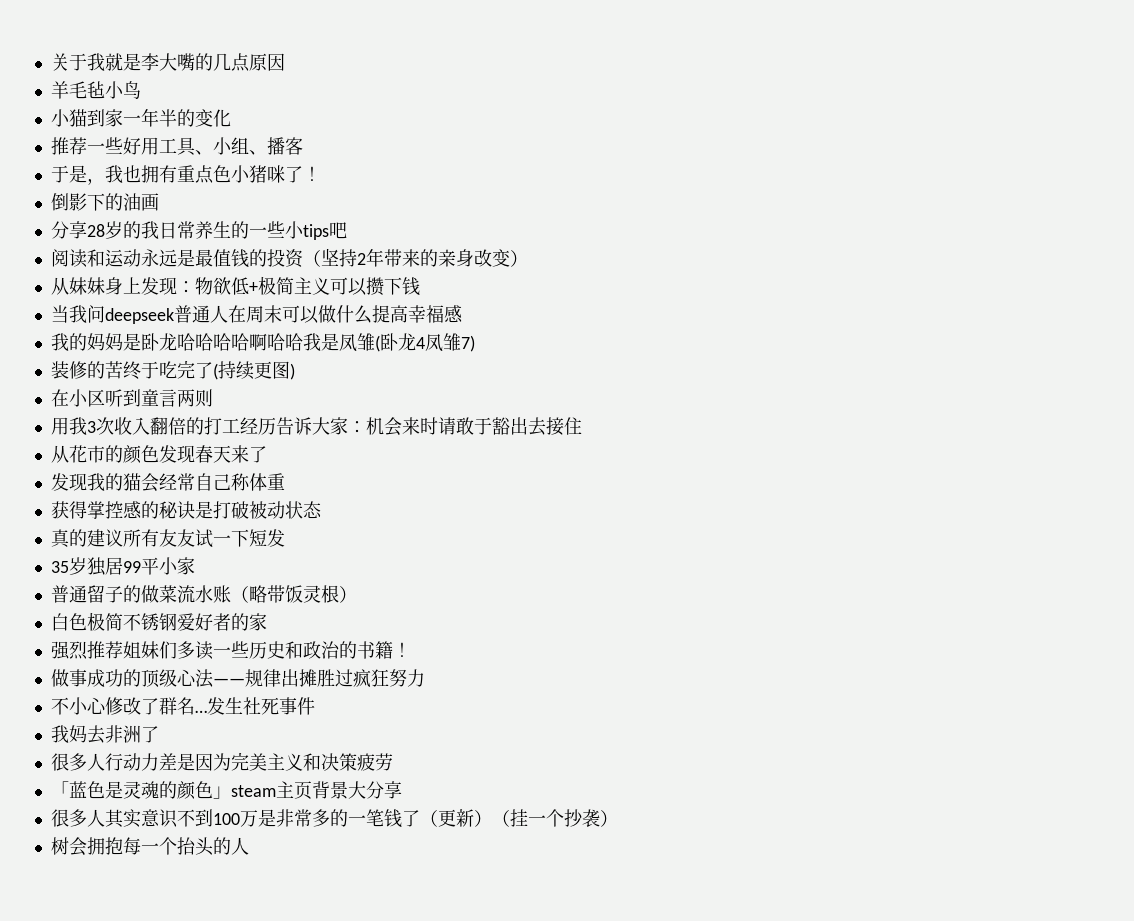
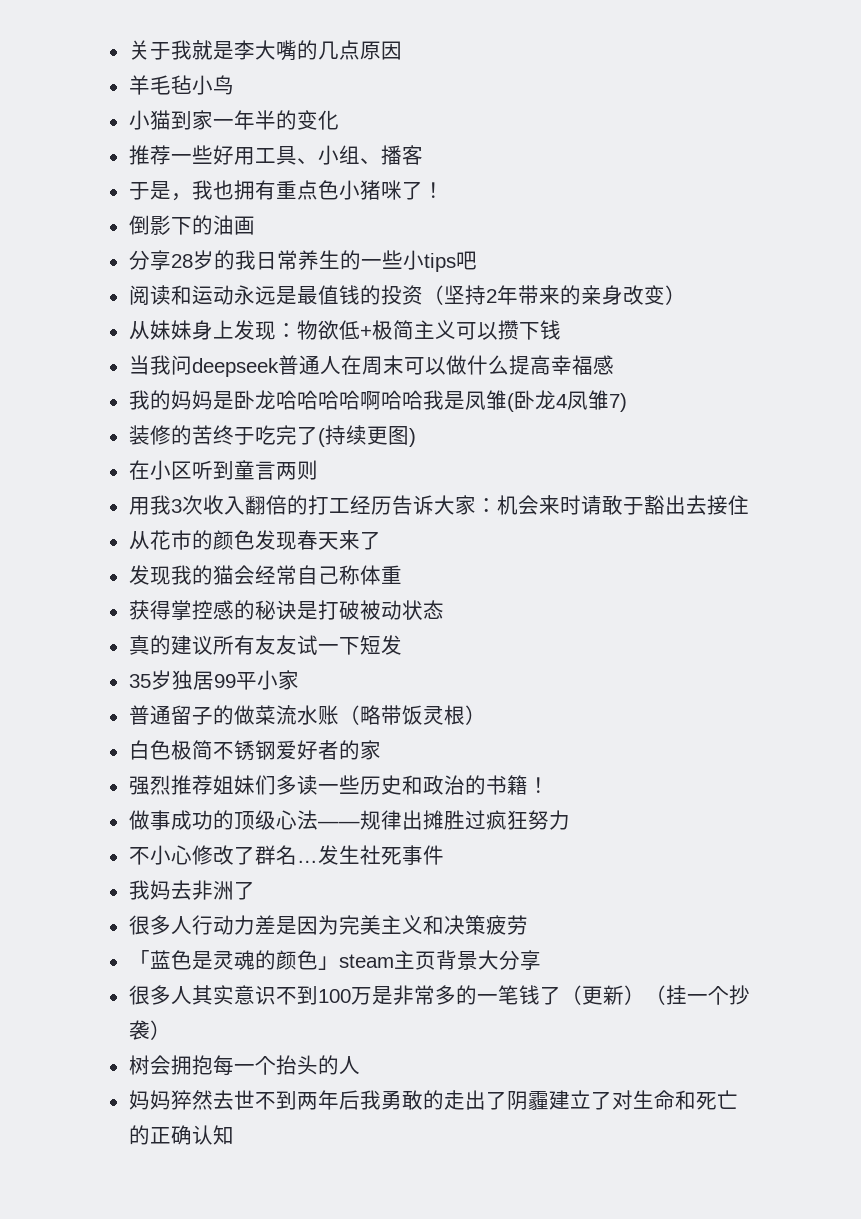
(249, 846) none -> [128,1090,738,1110] [128,1125,234,1145] // 妈妈猝然去世不到两年后我勇敢的走出了阴霾建立了对生命和死亡的正确认知

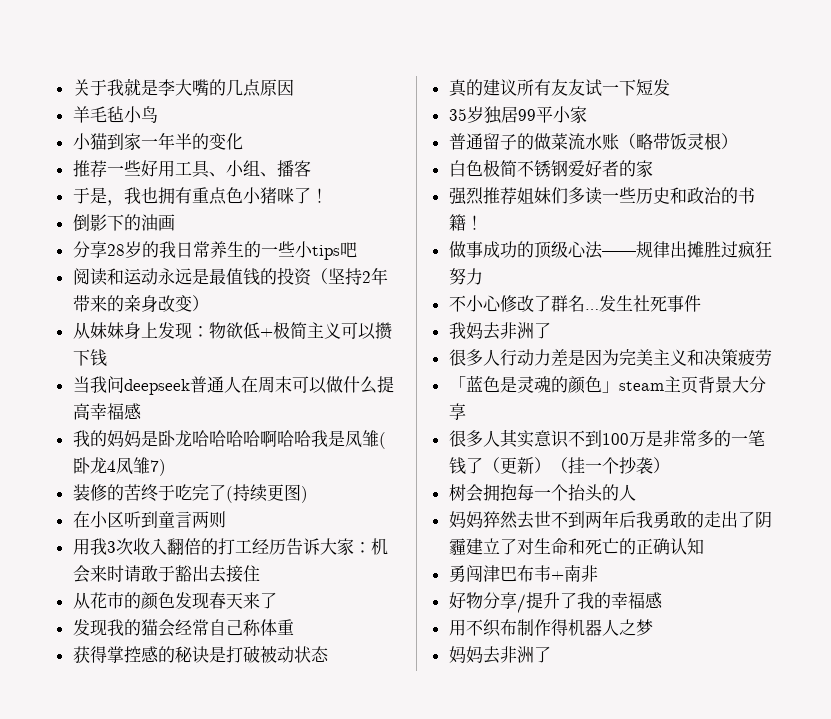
(234, 1135) none -> [448,565,598,583] [448,592,663,613] [448,619,653,637] [448,646,551,664] // 勇闯津巴布韦+南非 // 好物分享/提升了我的幸福感 // 用不织布制作得机器人之梦 // 妈妈去非洲了

